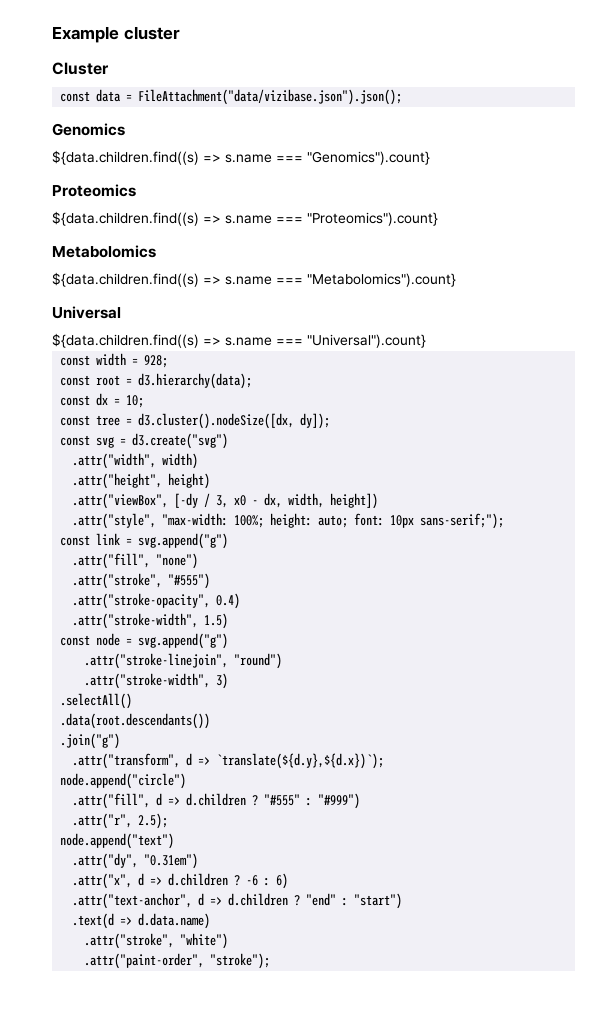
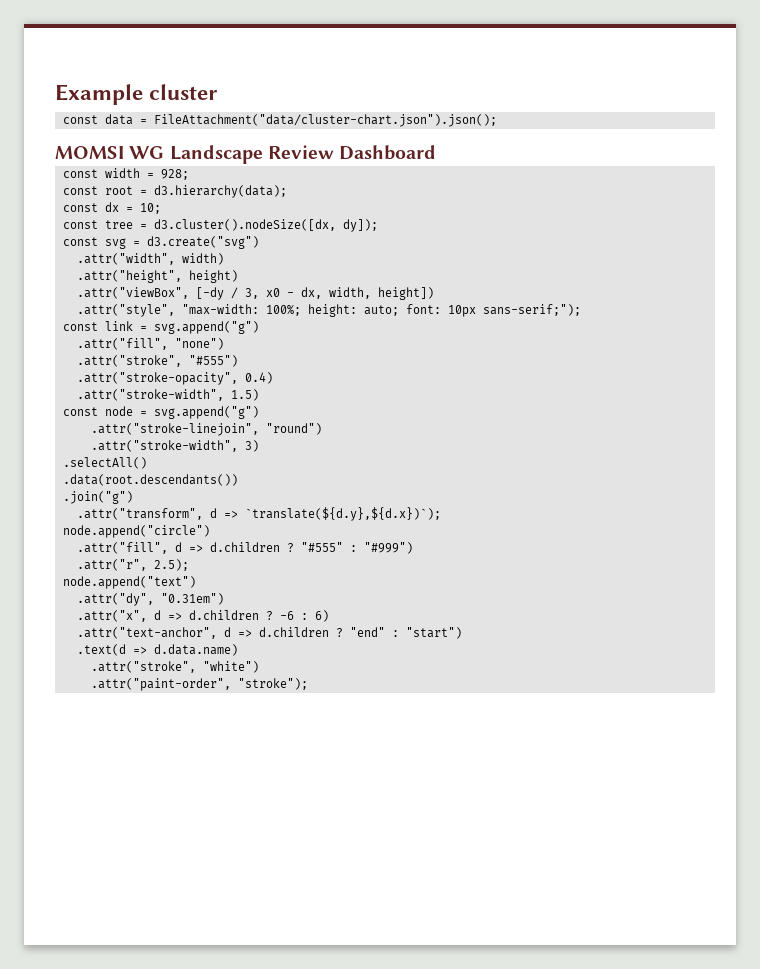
[52,62,109,75] // Cluster -> (219, 92) none
[138,89,403,105] [52,123,125,136] [52,150,430,165] [52,184,136,197] [52,211,438,226] [52,245,156,258] [52,272,456,287] [52,306,121,319] [52,333,426,348] FileAttachment("data/vizibase.json").json(); // Genomics // ${data.children.find((s) => s.name === "Genomics").count} // Proteomics // ${data.children.find((s) => s.name === "Proteomics").count} // Metabolomics // ${data.children.find((s) => s.name === "Metabolomics").count} // Universal // ${data.children.find((s) => s.name === "Universal").count} -> [153,114,497,127] [55,145,437,164] FileAttachment("data/cluster-chart.json").json(); // MOMSI WG Landscape Review Dashboard

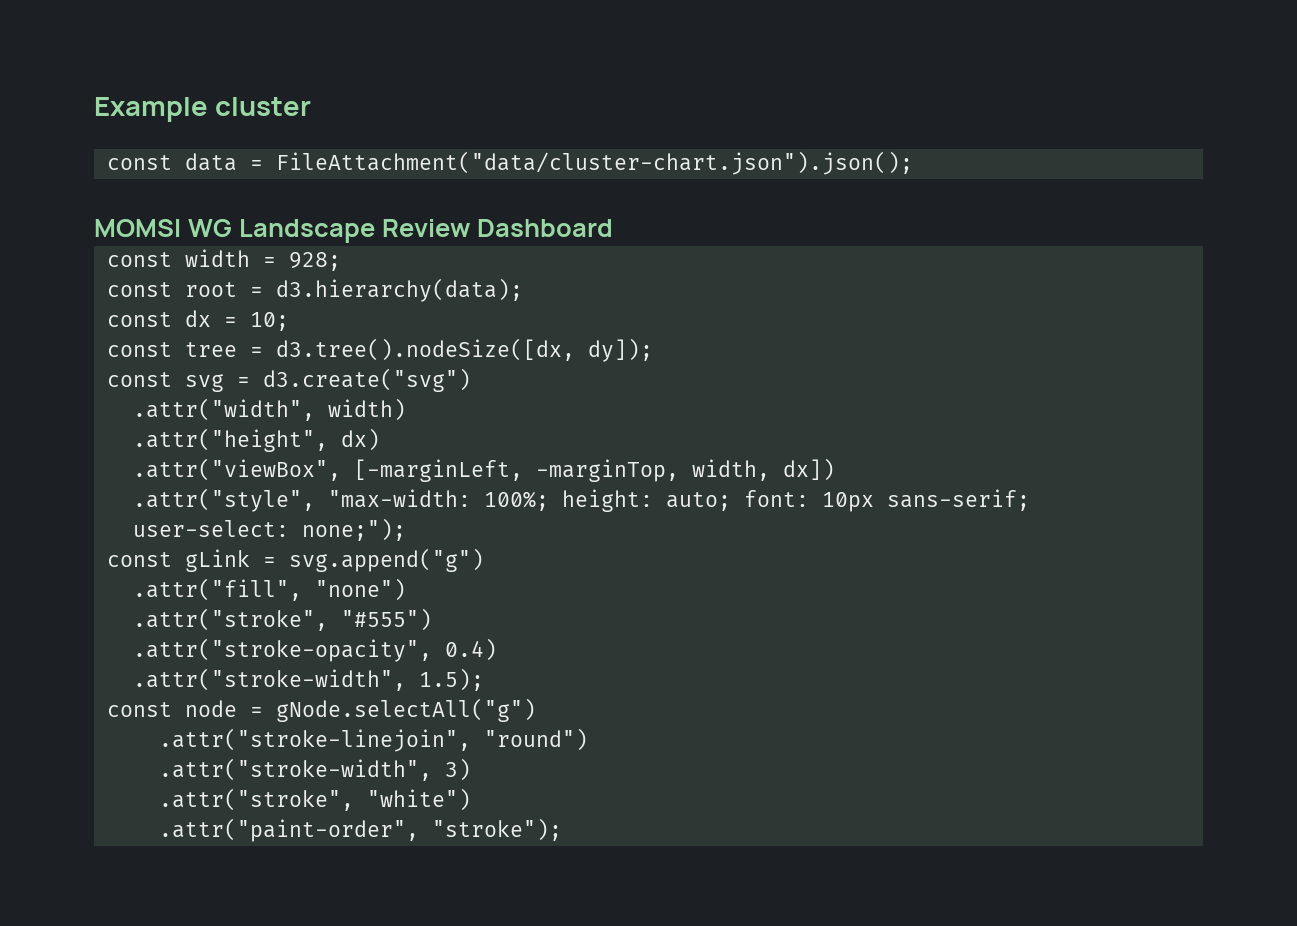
[153,219,336,231] d3.cluster().nodeSize([dx, -> [275,338,575,361] d3.tree().nodeSize([dx,
[188,270,238,283] height) -> [340,428,380,451] dx)
[195,287,434,300] [-dy / 3, x0 - dx, width, height]) -> [353,458,835,482] [-marginLeft, -marginTop, width, dx])
[482,304,581,316] [62,321,133,331] sans-serif;"); // const link -> [886,489,1030,511] [132,518,406,541] [106,549,250,572] sans-serif; user-select: none;"); // const gLink
[230,389,259,401] 1.5) -> [418,668,484,691] 1.5);
[153,406,259,419] svg.append("g") -> [275,698,536,722] gNode.selectAll("g")
[62,457,147,469] [62,474,238,486] [62,491,133,504] [76,507,441,521] [62,525,210,538] [76,542,413,554] [76,559,189,571] [62,576,196,589] [76,593,224,606] [76,610,329,622] [76,627,462,639] [76,644,238,656] // .selectAll() // .data(root.descendants()) // .join("g") // .attr("transform", d => `translate(${d.y},${d.x})`); // node.append("circle") // .attr("fill", d => d.children ? "#555" : "#999") // .attr("r", 2.5); // node.append("text") // .attr("dy", "0.31em") // .attr("x", d => d.children ? -6 : 6) // .attr("text-anchor", d => d.children ? "end" : "start") // .text(d => d.data.name) -> (471, 769) none

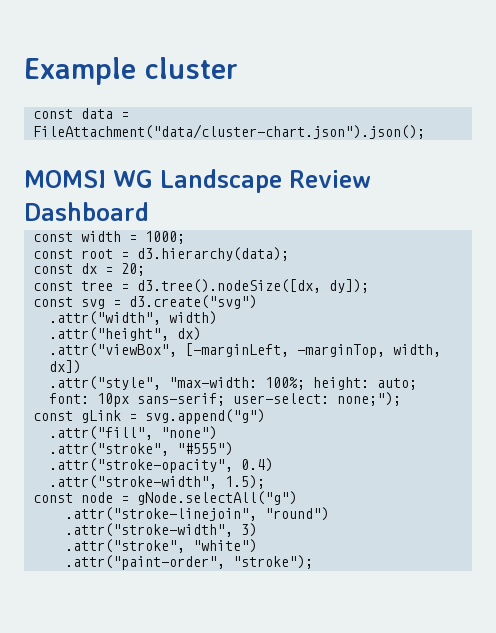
[288,252,341,271] 928; -> [145,231,186,244] 1000;
[249,312,289,331] 10; -> [121,263,146,276] 20;

